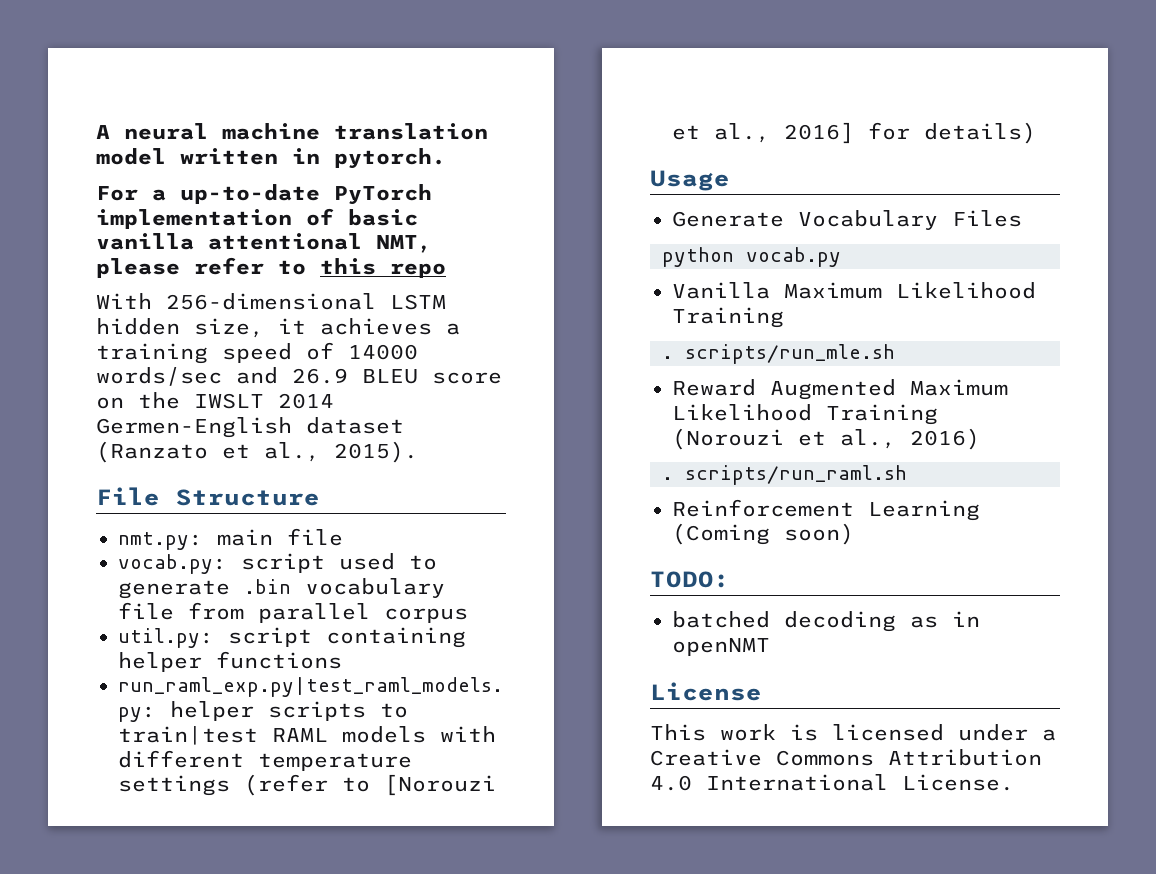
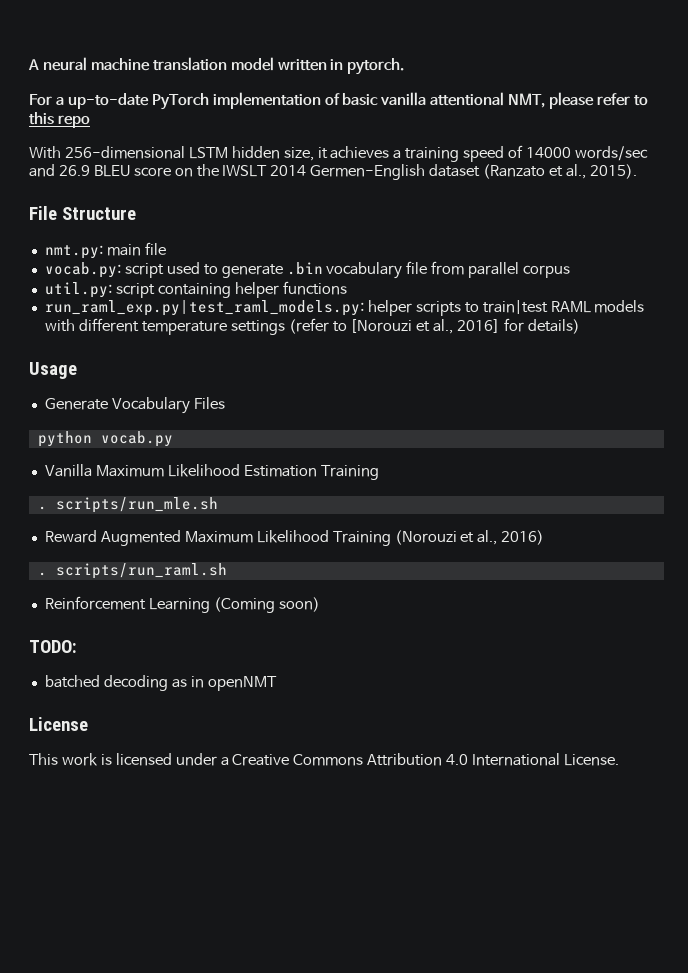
(1036, 290) none -> [243,465,317,477] Estimation

